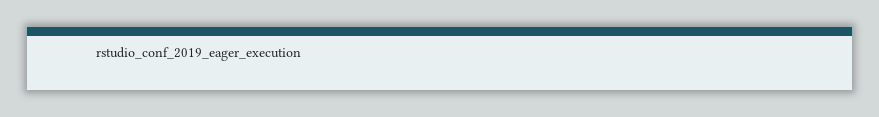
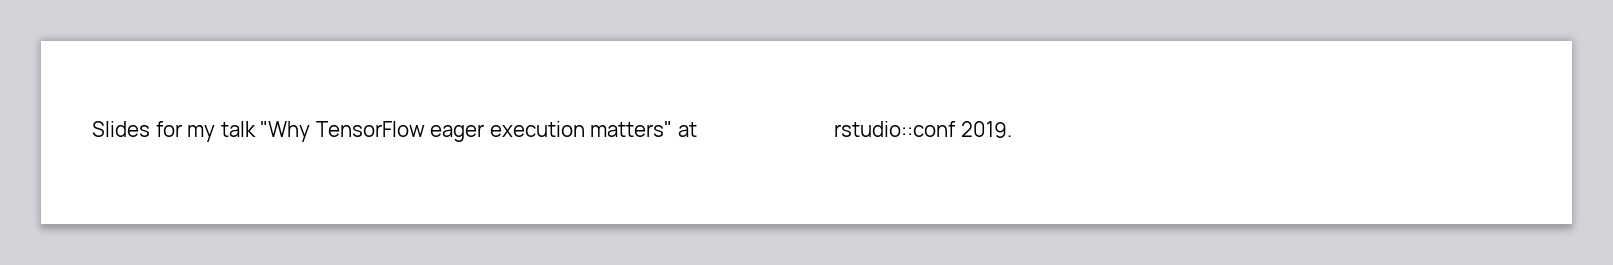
[96,47,301,61] rstudio_conf_2019_eager_execution -> [92,121,1012,142] Slides for my talk "Why TensorFlow eager execution matters" at rstudio::conf 2019.

